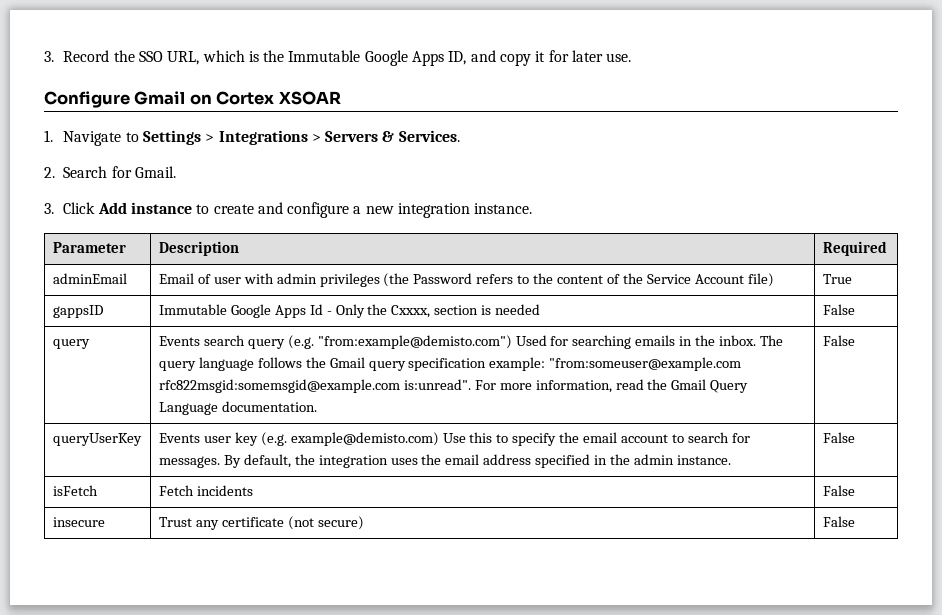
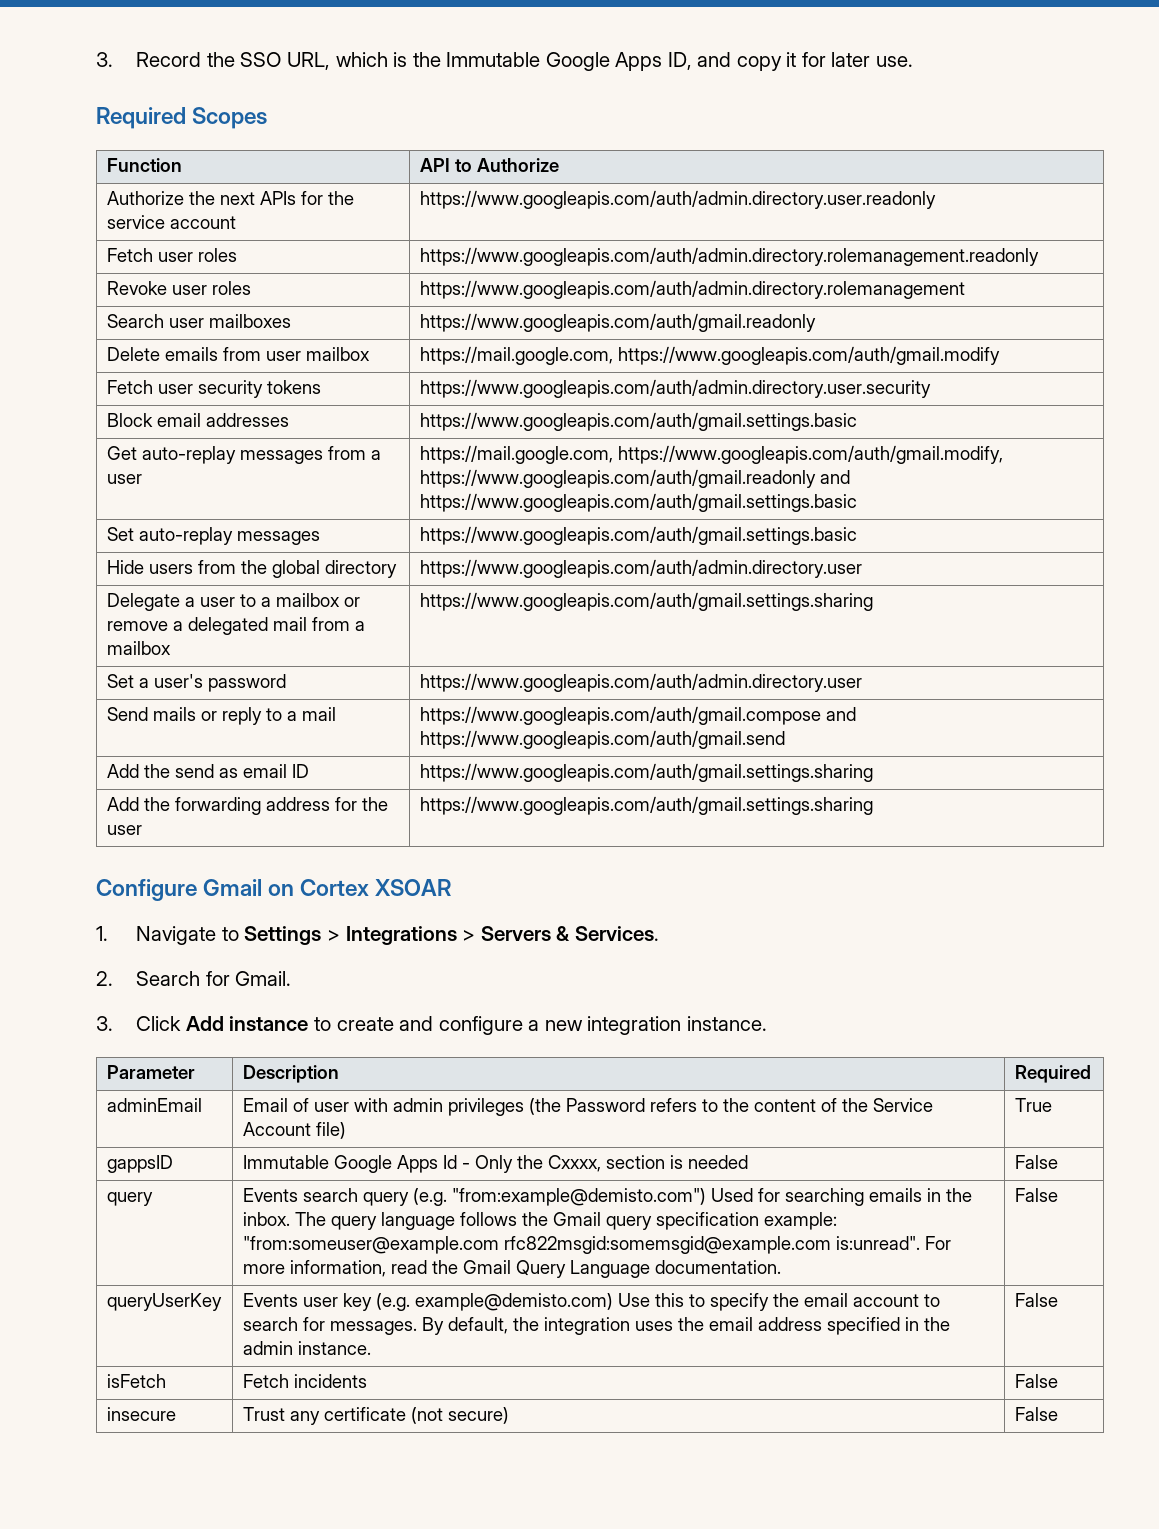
(632, 57) none -> [96,107,268,129] [106,158,182,172] [419,158,559,172] [106,191,354,205] [106,215,236,229] [419,190,936,209] [106,248,237,262] [419,247,1039,266] [106,281,251,295] [419,280,965,299] [106,314,291,328] [419,313,816,332] [106,347,370,361] [419,346,1000,365] [106,380,321,398] [419,379,931,398] [106,413,289,427] [419,412,857,431] [106,446,381,464] [106,474,142,484] [419,445,1003,464] [419,469,850,488] [419,493,857,512] [106,527,320,545] [419,526,857,545] [106,560,397,578] [419,559,862,578] [106,593,360,611] [106,617,365,635] [106,641,171,655] [419,592,873,611] [106,674,286,692] [419,673,862,692] [106,707,336,725] [419,706,856,725] [419,730,785,749] [106,764,309,778] [419,763,873,782] [106,797,388,815] [106,825,142,835] [419,796,873,815] // Required Scopes // Function | API to Authorize // Authorize the next APIs for the service account | https://www.googleapis.com/auth/admin.directory.user.readonly // Fetch user roles | https://www.googleapis.com/auth/admin.directory.rolemanagement.readonly // Revoke user roles | https://www.googleapis.com/auth/admin.directory.rolemanagement // Search user mailboxes | https://www.googleapis.com/auth/gmail.readonly // Delete emails from user mailbox | https://mail.google.com, https://www.googleapis.com/auth/gmail.modify // Fetch user security tokens | https://www.googleapis.com/auth/admin.directory.user.security // Block email addresses | https://www.googleapis.com/auth/gmail.settings.basic // Get auto-replay messages from a user | https://mail.google.com, https://www.googleapis.com/auth/gmail.modify, https://www.googleapis.com/auth/gmail.readonly and https://www.googleapis.com/auth/gmail.settings.basic // Set auto-replay messages | https://www.googleapis.com/auth/gmail.settings.basic // Hide users from the global directory | https://www.googleapis.com/auth/admin.directory.user // Delegate a user to a mailbox or remove a delegated mail from a mailbox | https://www.googleapis.com/auth/gmail.settings.sharing // Set a user's password | https://www.googleapis.com/auth/admin.directory.user // Send mails or reply to a mail | https://www.googleapis.com/auth/gmail.compose and https://www.googleapis.com/auth/gmail.send // Add the send as email ID | https://www.googleapis.com/auth/gmail.settings.sharing // Add the forwarding address for the user | https://www.googleapis.com/auth/gmail.settings.sharing

